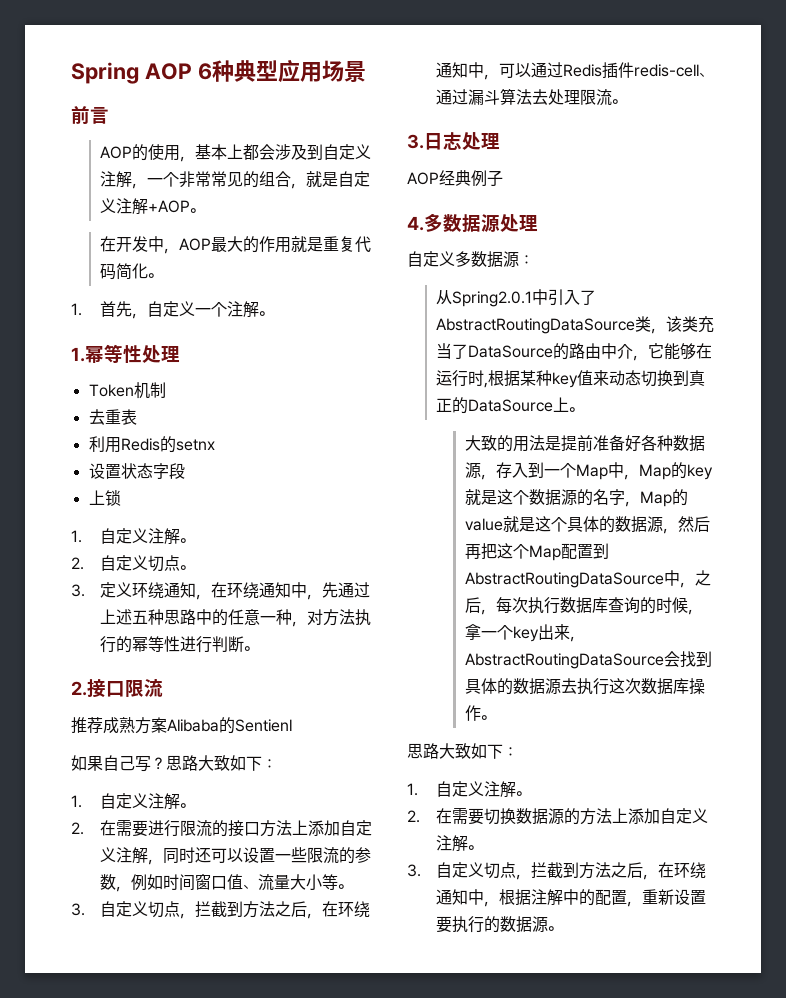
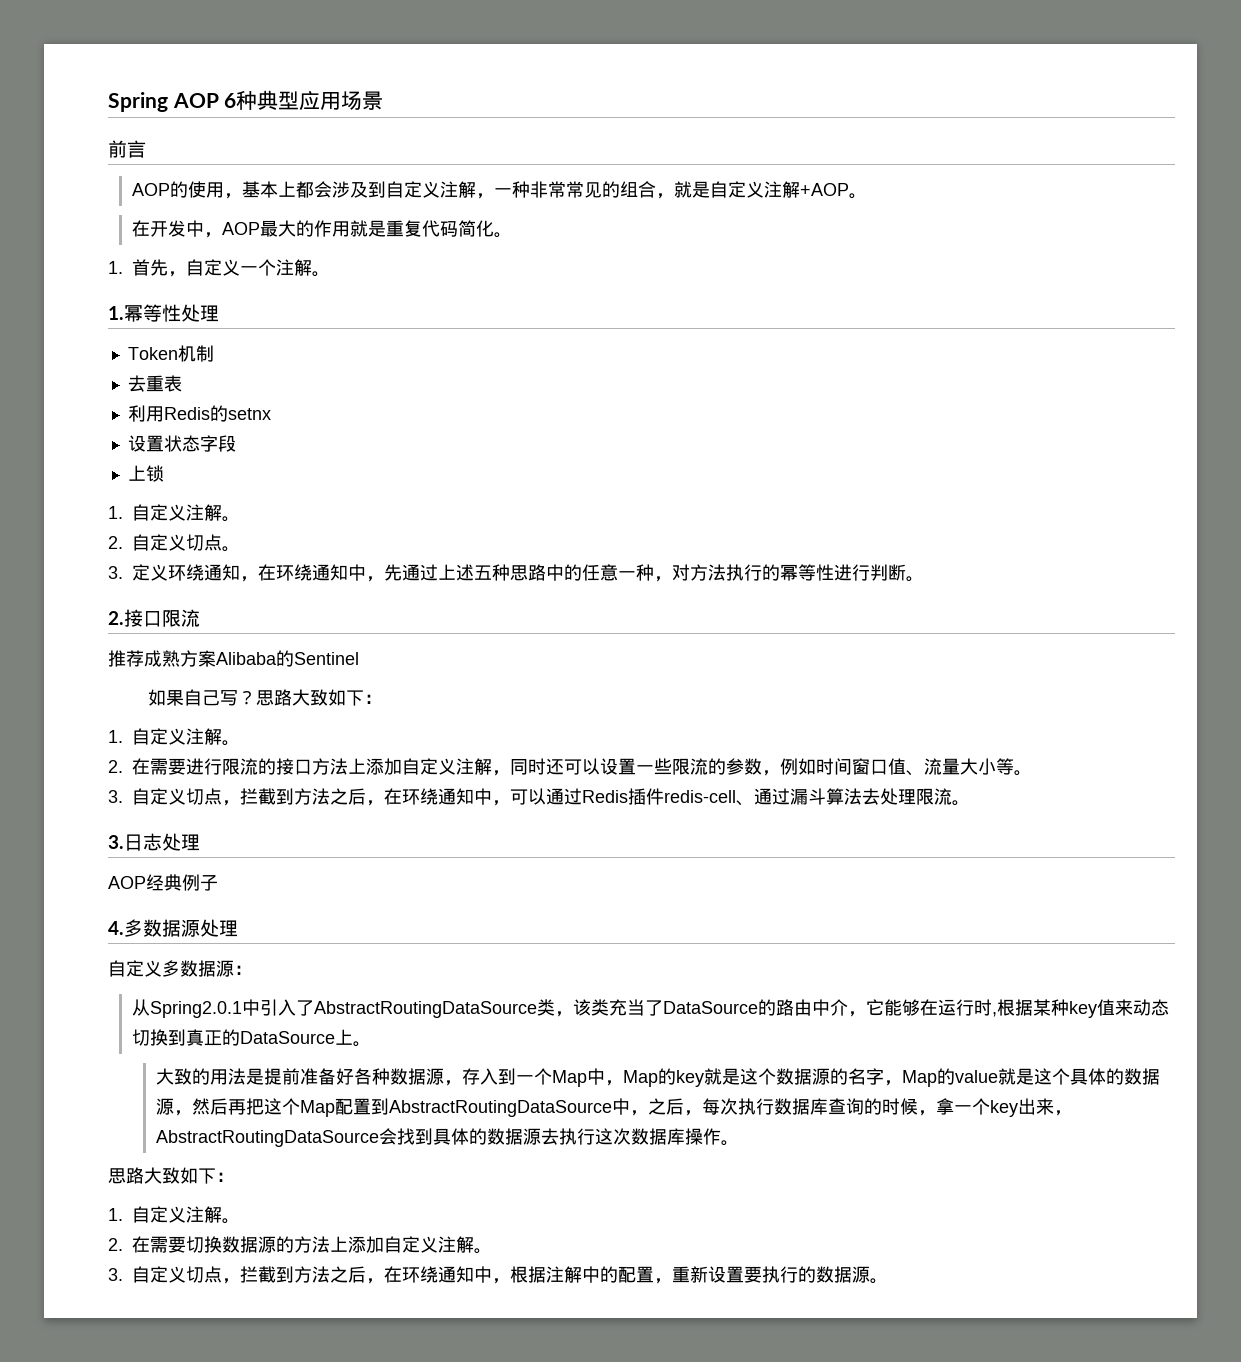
[162,172,179,187] 个 -> [512,181,531,198] 种
[235,719,292,732] Sentienl -> [294,652,359,665] Sentinel

